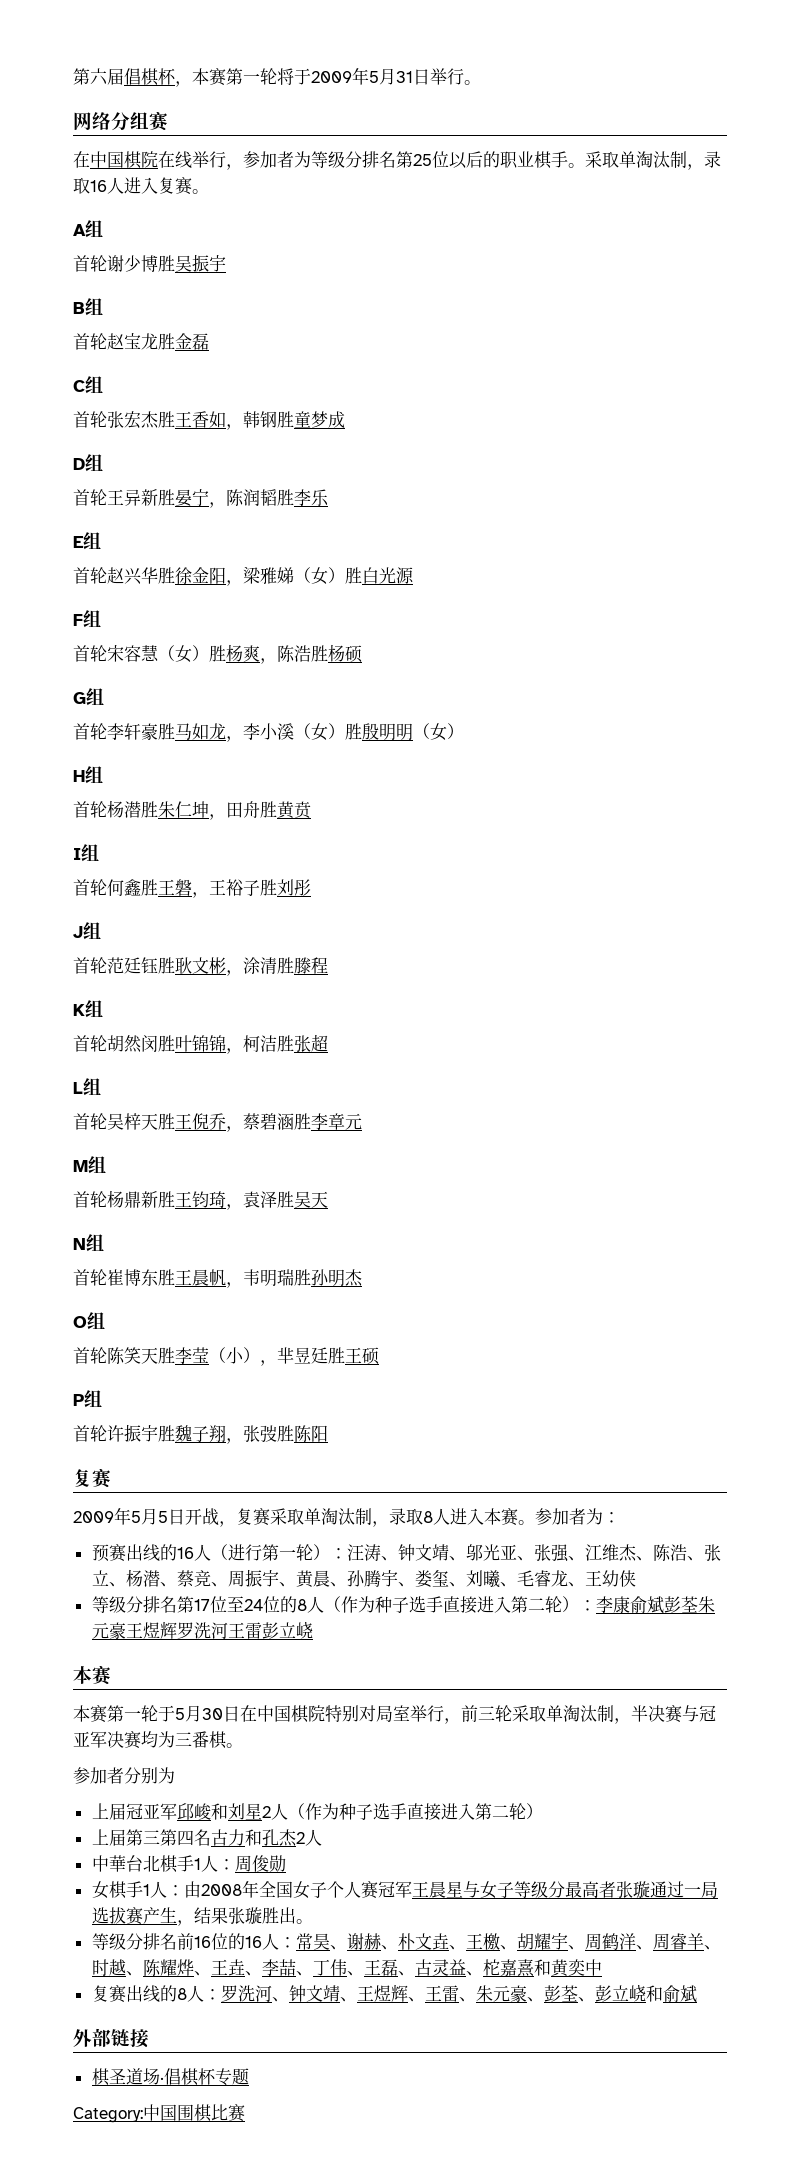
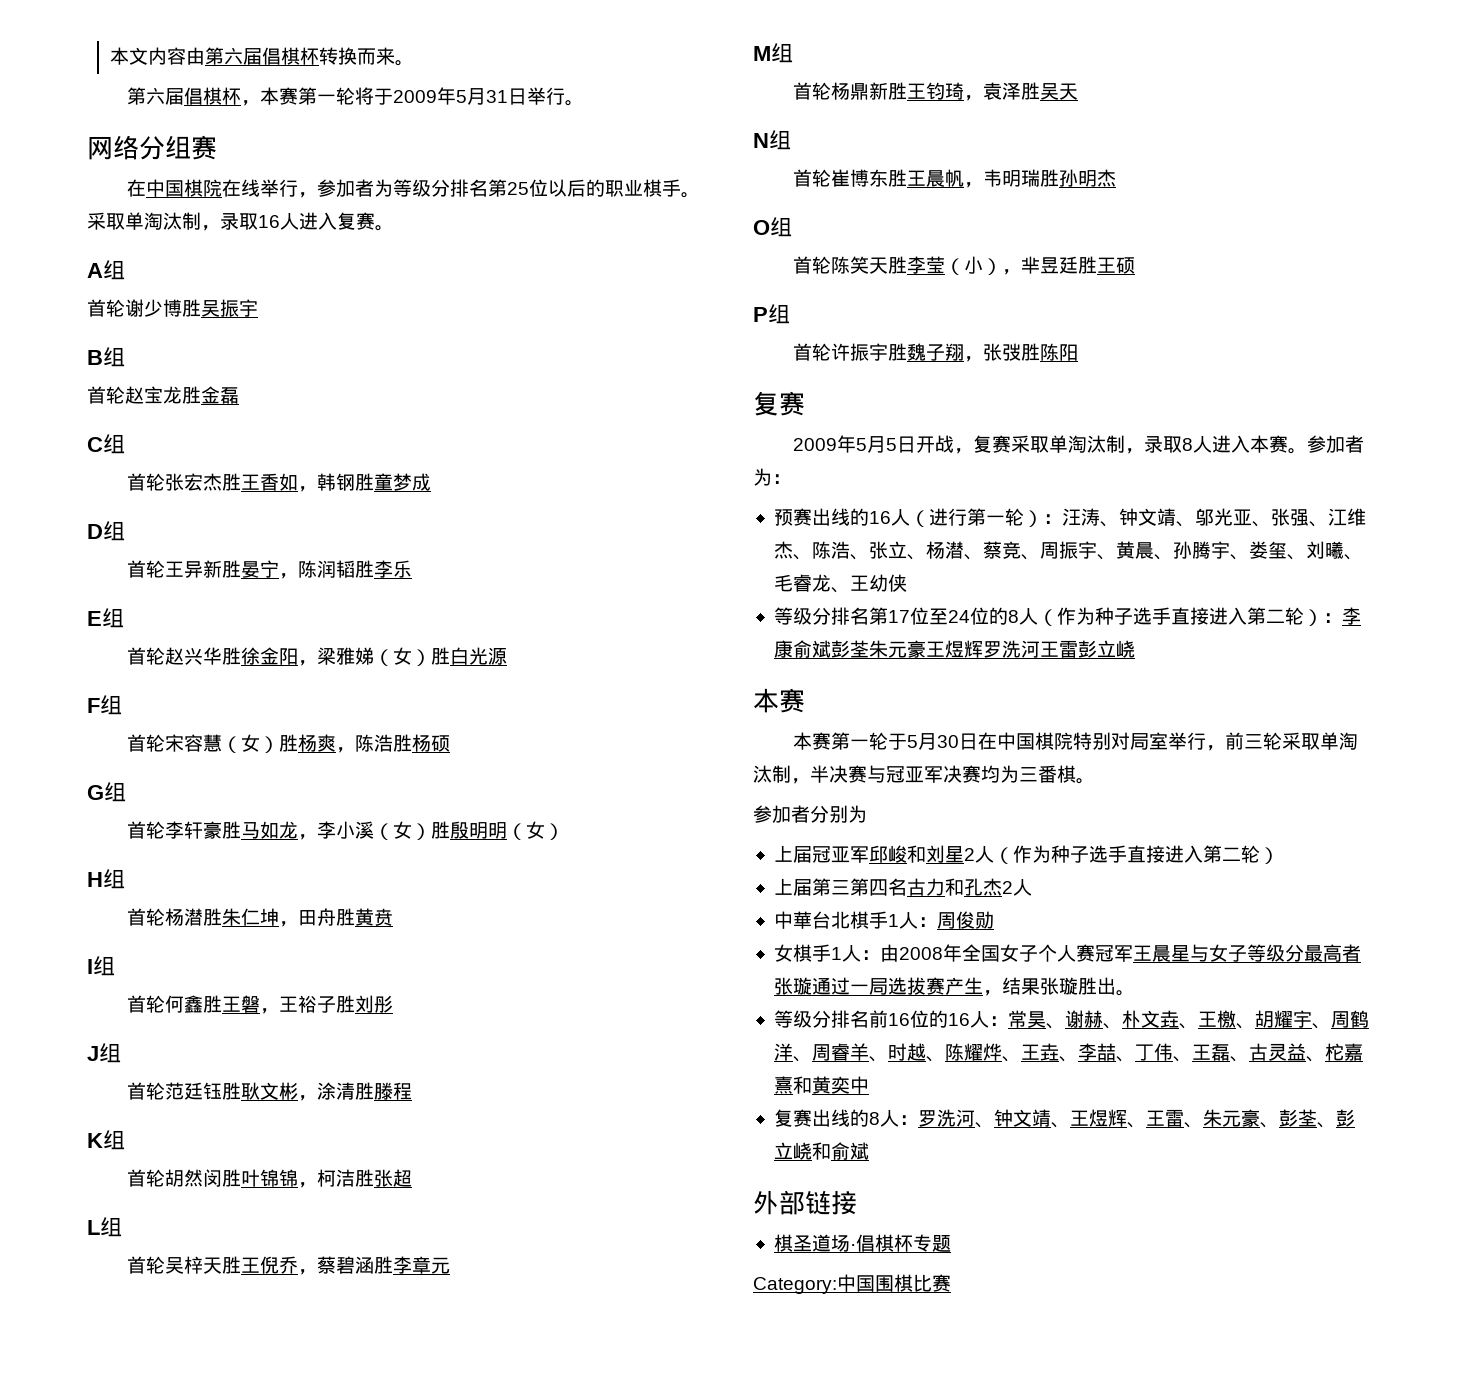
(73, 76) none -> [109,47,414,66] 本文内容由第六届倡棋杯转换而来。 //

